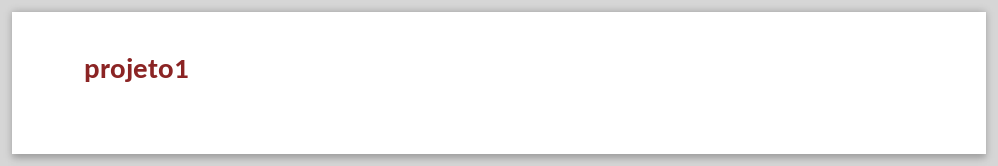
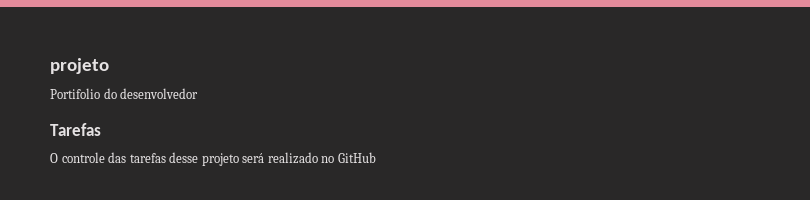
[84,58,189,82] projeto1 -> [50,58,109,74] [50,88,199,99] [50,123,101,136] [50,152,376,166] projeto // Portifolio do desenvolvedor // Tarefas // O controle das tarefas desse projeto será realizado no GitHub

